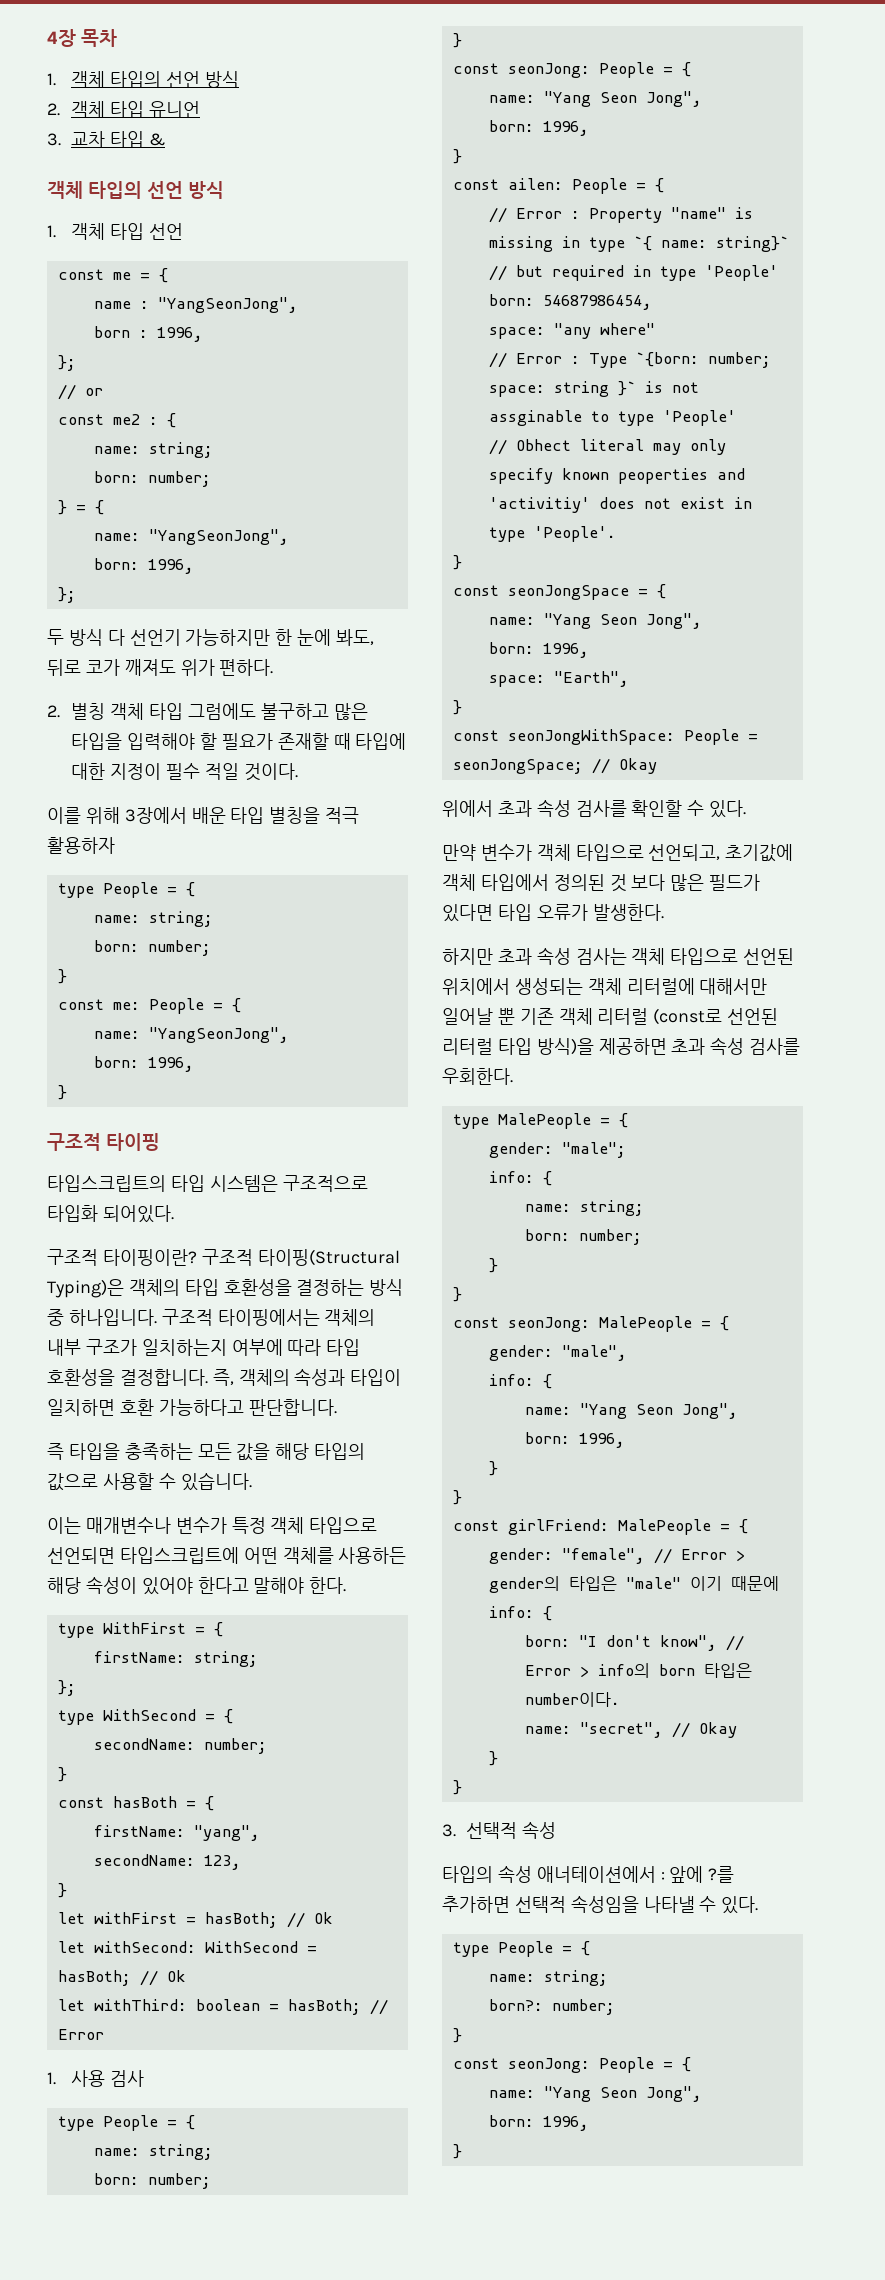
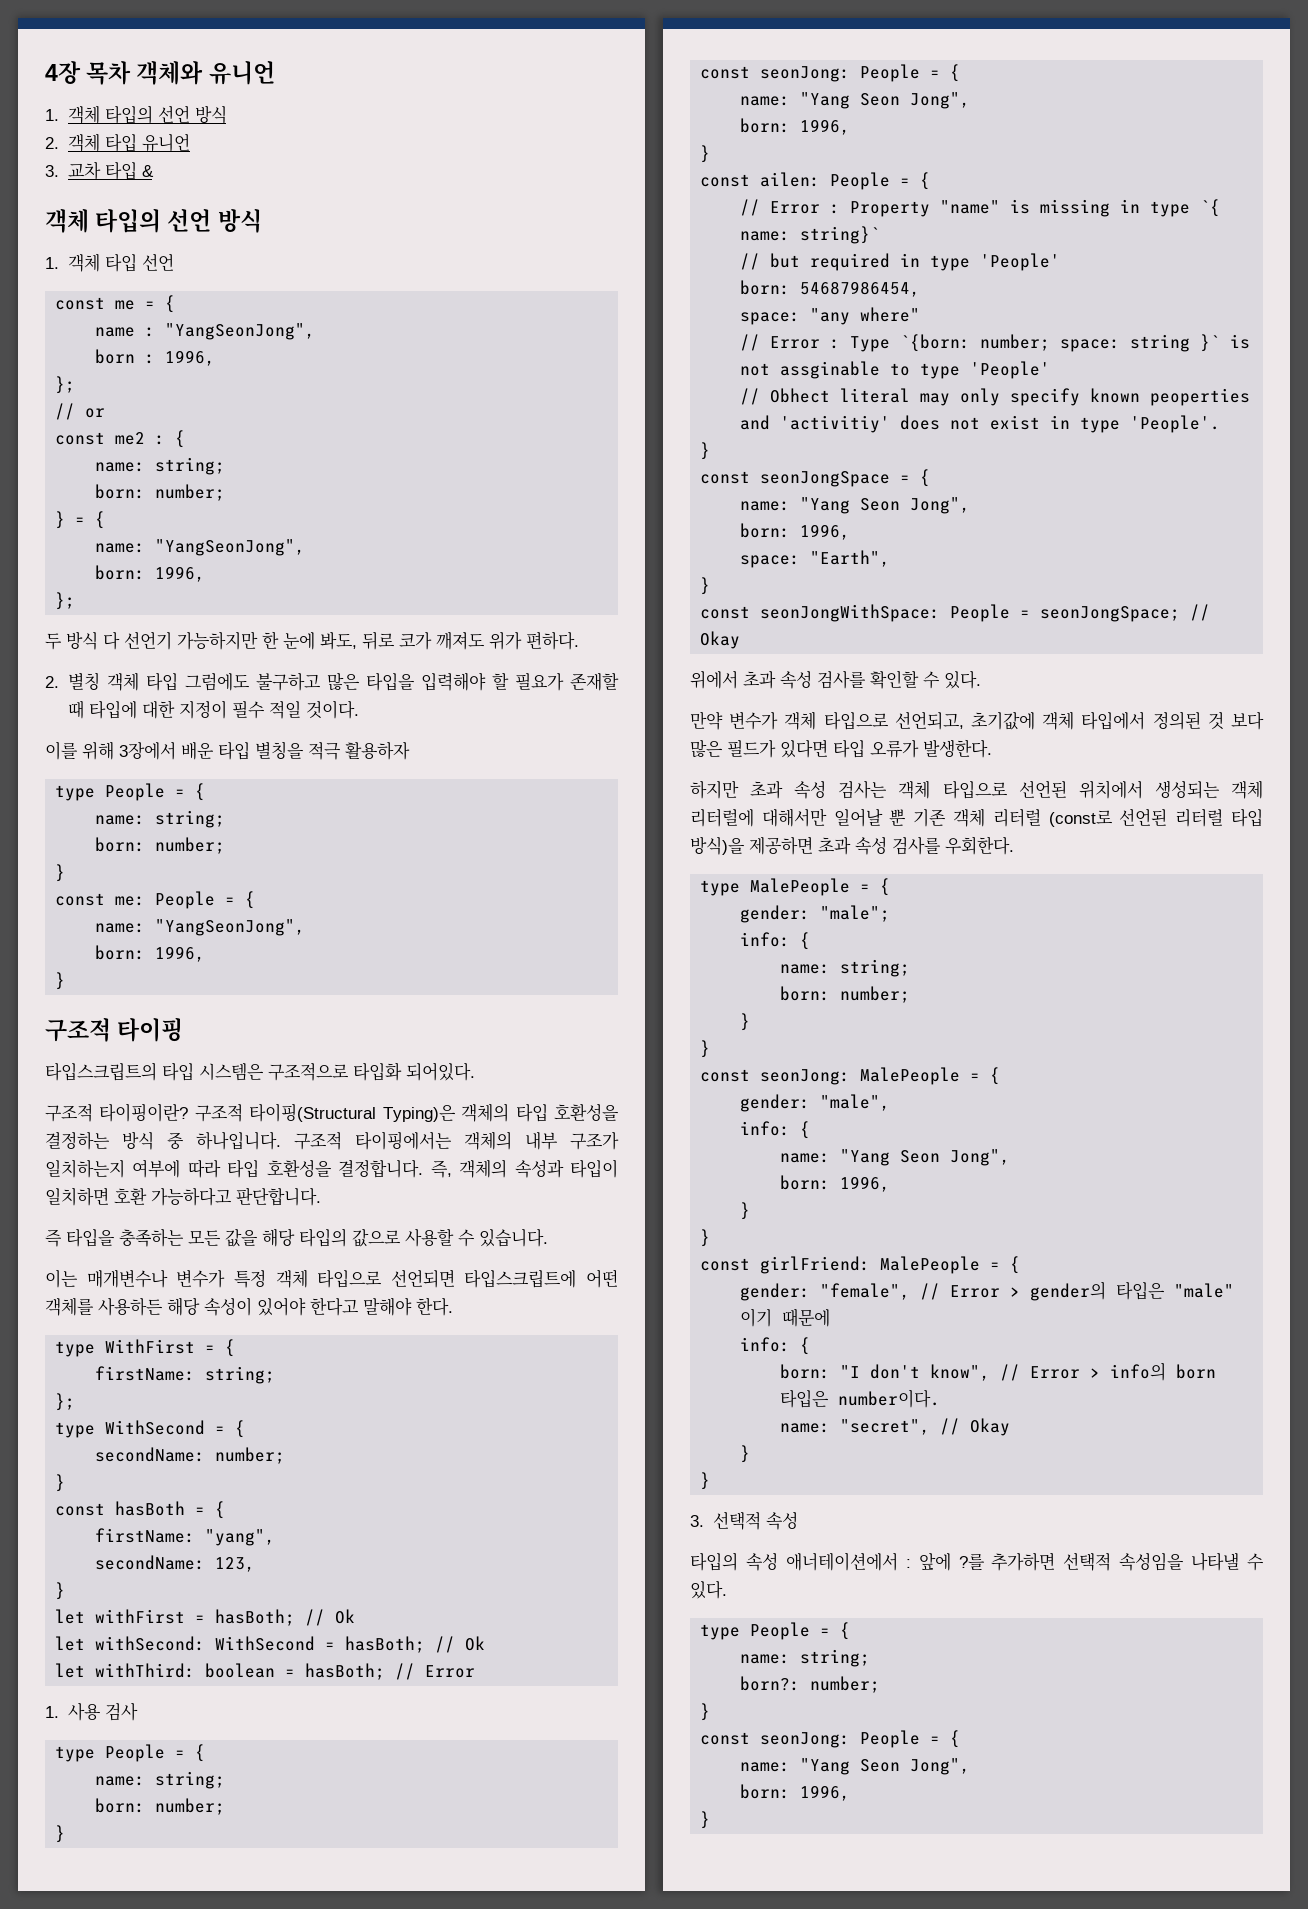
(118, 38) none -> [136,61,275,85] 객체와 유니언

